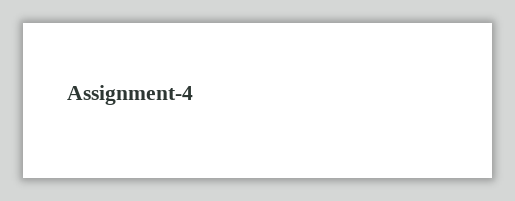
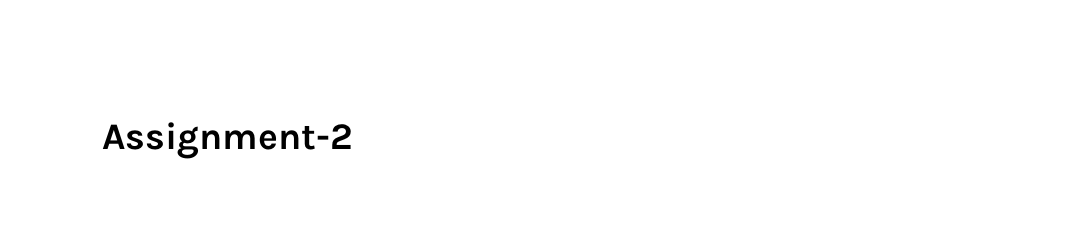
[67,85,193,105] Assignment-4 -> [102,122,353,159] Assignment-2

